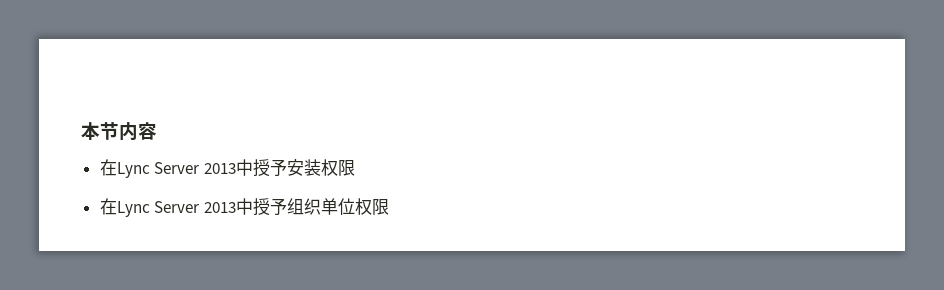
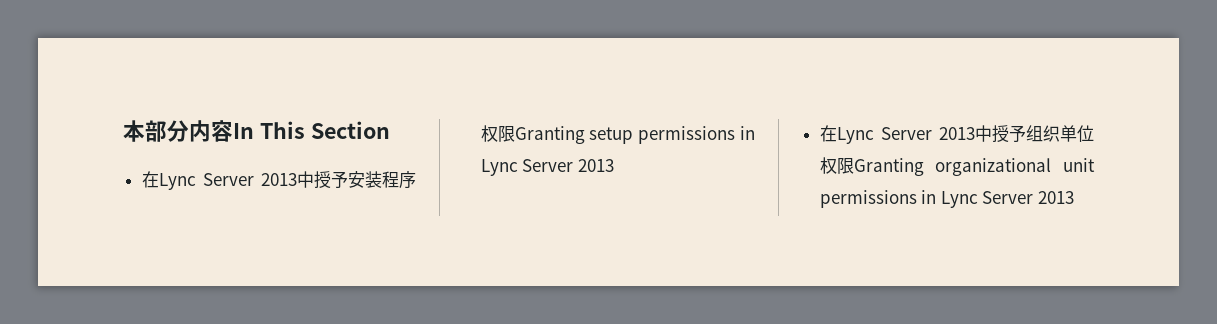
[100,122,119,140] 节 -> [145,120,189,142] 部分
(157, 131) none -> [233,121,390,139] In This Section
[320,159,355,176] 权限 -> [382,171,416,189] [480,125,755,144] [480,159,614,176] 程序权限Granting setup permissions in Lync Server 2013
(389, 206) none -> [853,158,1095,176] [819,190,1075,208] Granting organizational unit permissions in Lync Server 2013

